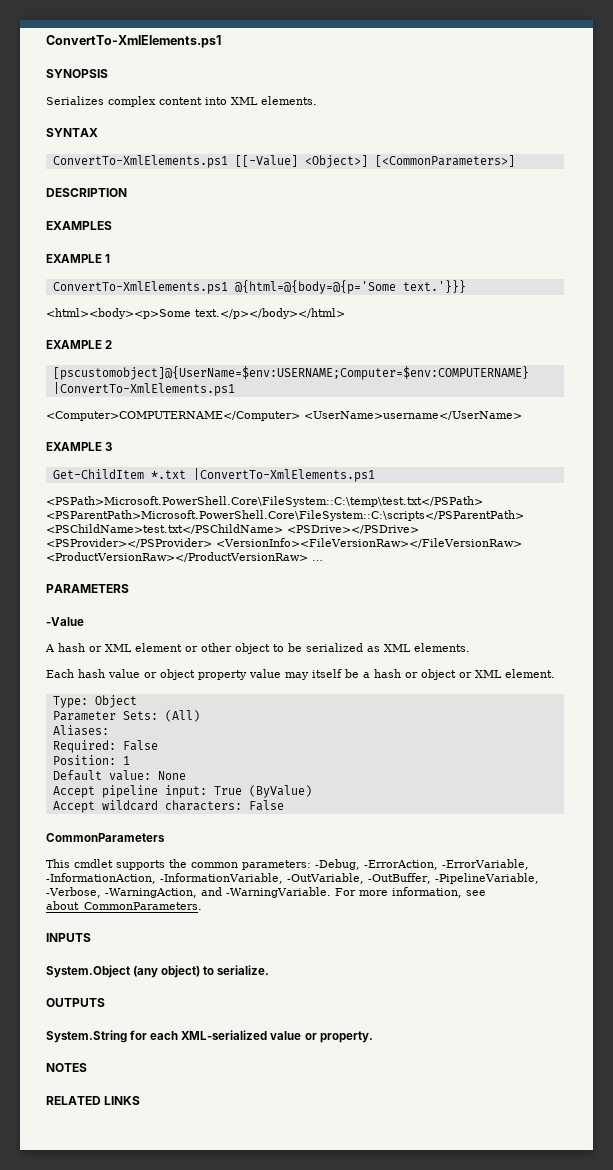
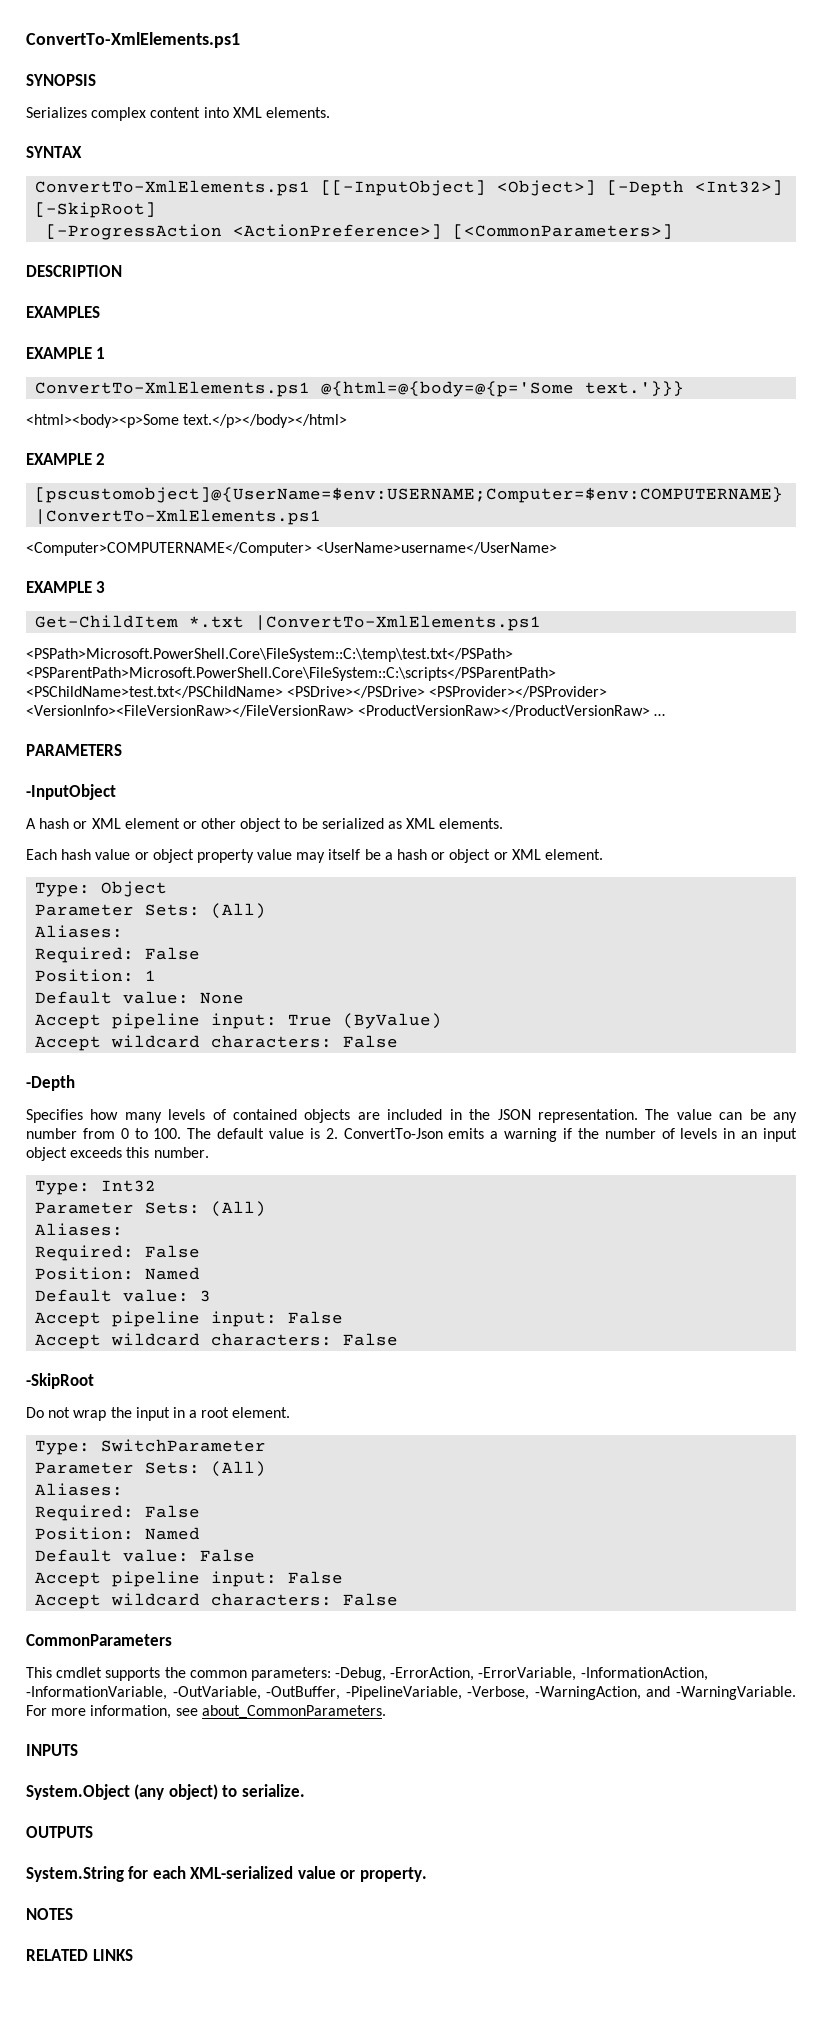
[234,155,368,168] [[-Value] <Object>] -> [321,180,784,196] [35,202,157,218] [46,224,443,240] [[-InputObject] <Object>] [-Depth <Int32>] [-SkipRoot] // [-ProgressAction <ActionPreference>]
[46,617,84,626] -Value -> [26,784,116,800] -InputObject
(284, 805) none -> [26,1075,75,1091] [26,1109,797,1123] [26,1128,798,1142] [26,1147,209,1161] [35,1180,157,1195] [35,1201,267,1217] [35,1223,124,1236] [35,1245,201,1261] [35,1267,201,1280] [35,1289,212,1302] [35,1311,344,1327] [35,1333,399,1349] [26,1373,94,1389] [26,1407,291,1421] [35,1439,267,1455] [35,1461,267,1477] [35,1483,124,1496] [35,1505,201,1521] [35,1527,201,1540] [35,1549,256,1562] [35,1571,344,1587] [35,1593,399,1609] // -Depth // Specifies how many levels of contained objects are included in the JSON representation. The value can be any number from 0 to 100. The default value is 2. ConvertTo-Json emits a warning if the number of levels in an input object exceeds this number. // Type: Int32 // Parameter Sets: (All) // Aliases: // Required: False // Position: Named // Default value: 3 // Accept pipeline input: False // Accept wildcard characters: False // -SkipRoot // Do not wrap the input in a root element. // Type: SwitchParameter // Parameter Sets: (All) // Aliases: // Required: False // Position: Named // Default value: False // Accept pipeline input: False // Accept wildcard characters: False

